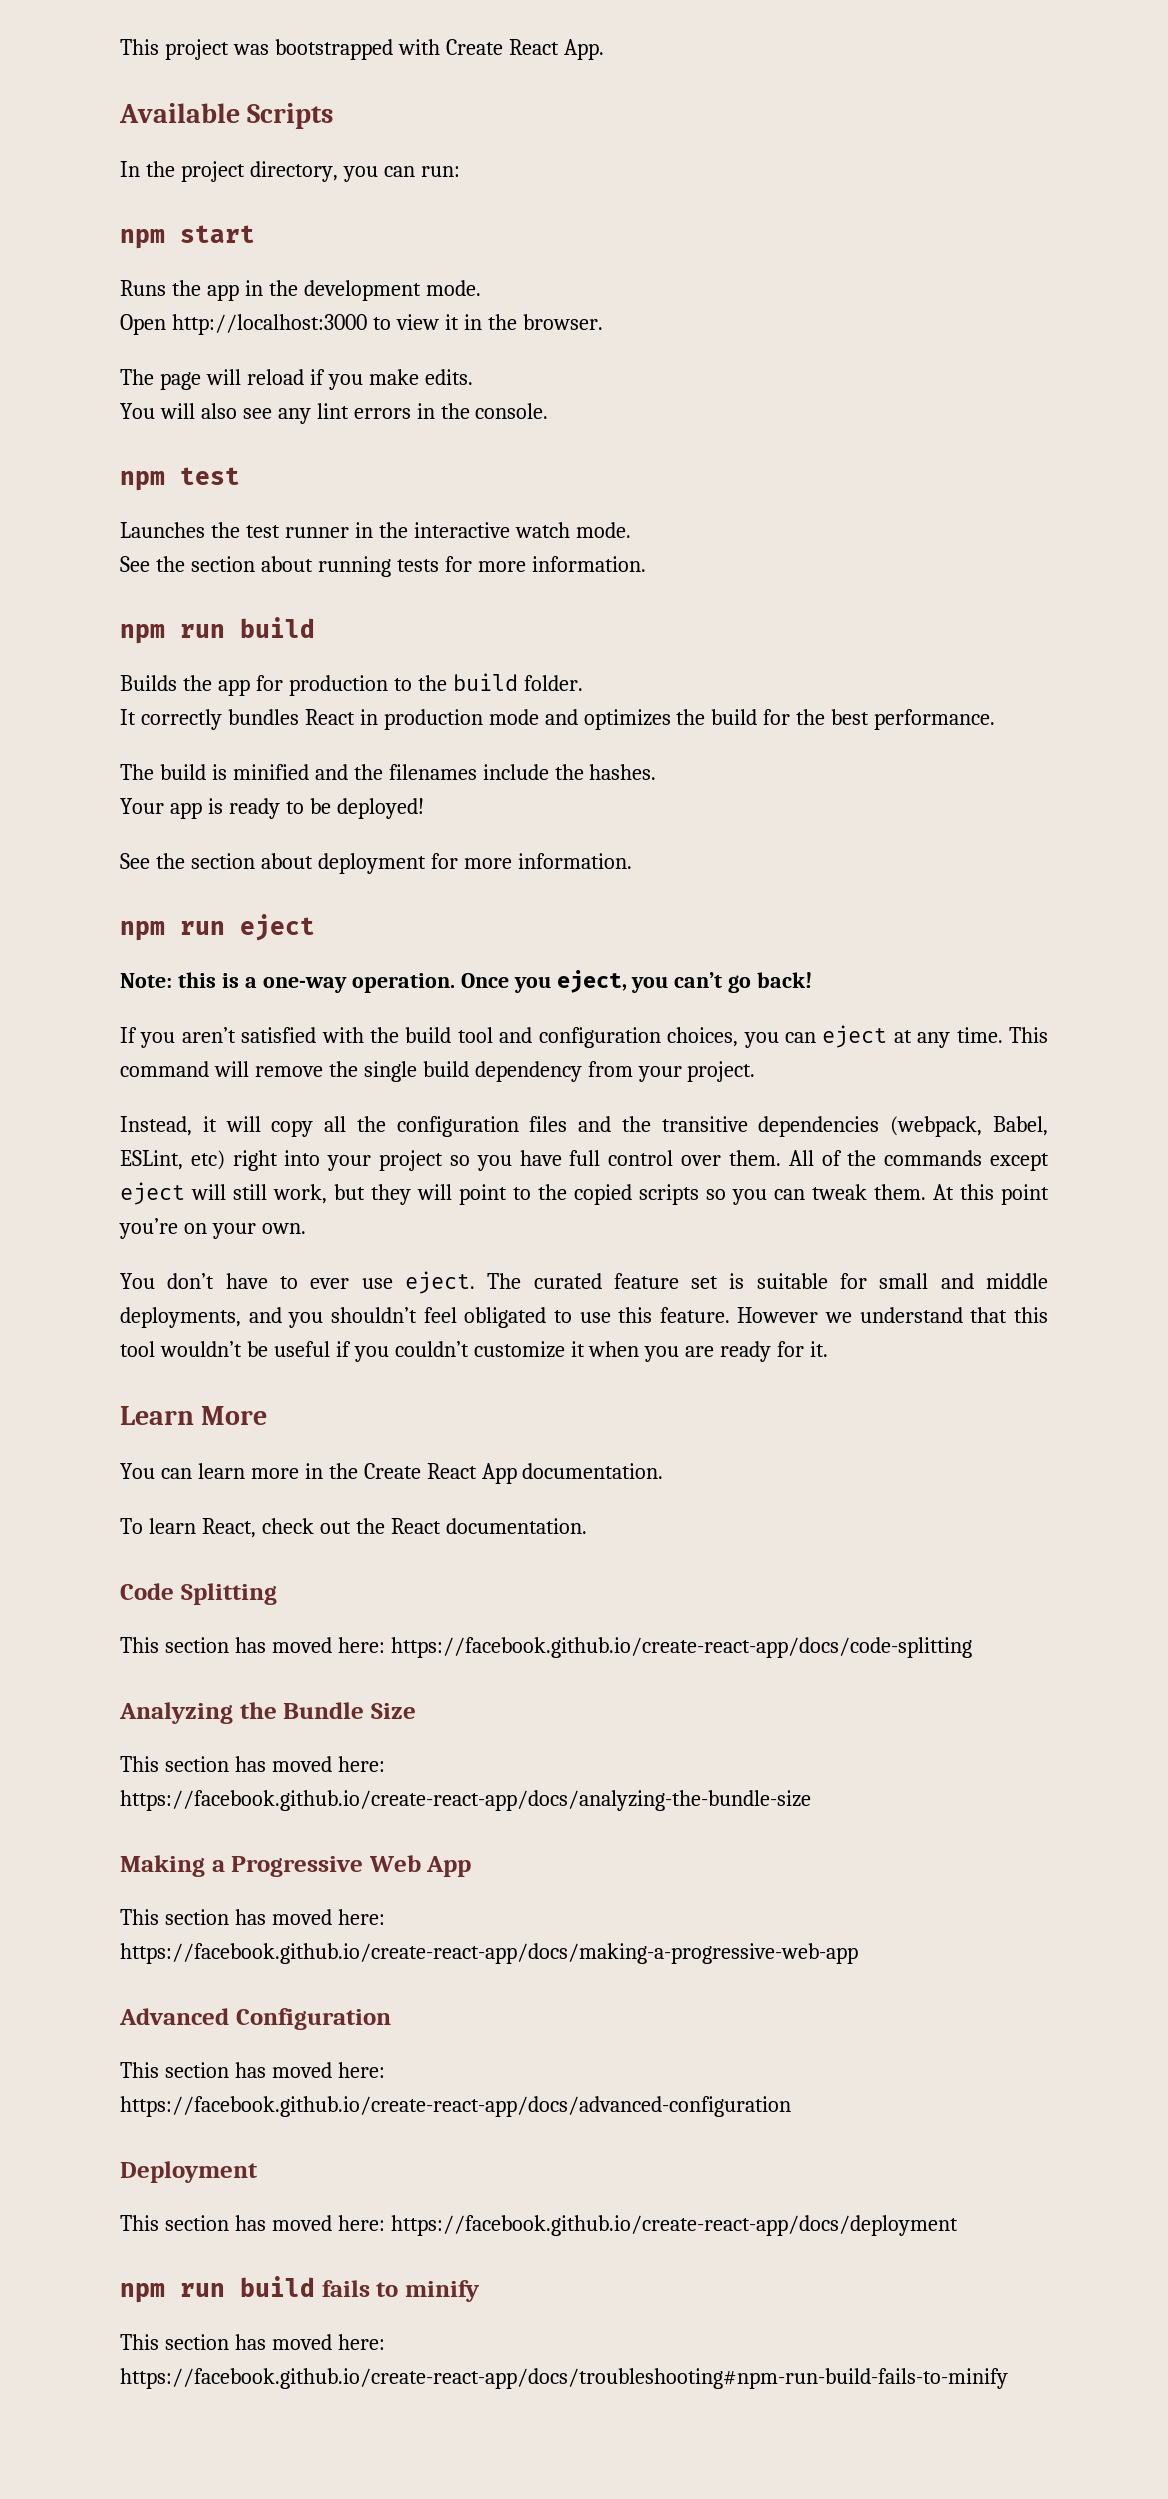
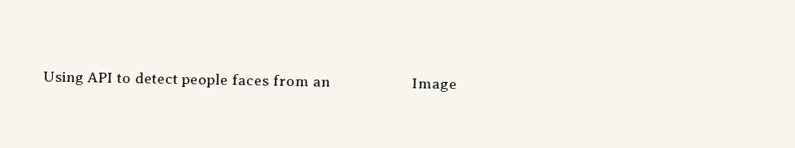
[120,39,604,60] [119,103,334,129] [120,161,460,182] [120,225,255,249] [120,280,481,301] [120,314,603,335] [120,369,473,390] [120,403,549,424] [120,467,240,491] [120,522,631,538] [120,556,646,577] [120,617,315,644] [120,673,583,696] [120,709,996,730] [120,764,657,780] [120,798,424,819] [120,853,632,874] [120,914,315,941] [120,970,813,993] [120,1025,1048,1048] [120,1061,756,1082] [120,1116,1048,1137] [120,1150,1050,1171] [120,1182,1049,1205] [119,1218,306,1239] [120,1271,1048,1294] [120,1307,1048,1328] [120,1341,829,1362] [120,1406,268,1425] [120,1463,664,1484] [120,1518,587,1538] [120,1583,277,1605] [120,1637,972,1658] [119,1702,416,1724] [120,1756,385,1772] [120,1790,811,1811] [120,1855,472,1877] [120,1909,385,1925] [120,1943,858,1964] [119,2008,391,2030] [120,2062,385,2078] [120,2096,791,2117] [120,2161,258,2183] [120,2215,958,2236] [120,2276,480,2303] [120,2334,385,2350] [120,2368,1008,2389] This project was bootstrapped with Create React App. // Available Scripts // In the project directory, you can run: // npm start // Runs the app in the development mode. // Open http://localhost:3000 to view it in the browser. // The page will reload if you make edits. // You will also see any lint errors in the console. // npm test // Launches the test runner in the interactive watch mode. // See the section about running tests for more information. // npm run build // Builds the app for production to the build folder. // It correctly bundles React in production mode and optimizes the build for the best performance. // The build is minified and the filenames include the hashes. // Your app is ready to be deployed! // See the section about deployment for more information. // npm run eject // Note: this is a one-way operation. Once you eject, you can’t go back! // If you aren’t satisfied with the build tool and configuration choices, you can eject at any time. This command will remove the single build dependency from your project. // Instead, it will copy all the configuration files and the transitive dependencies (webpack, Babel, ESLint, etc) right into your project so you have full control over them. All of the commands except eject will still work, but they will point to the copied scripts so you can tweak them. At this point you’re on your own. // You don’t have to ever use eject. The curated feature set is suitable for small and middle deployments, and you shouldn’t feel obligated to use this feature. However we understand that this tool wouldn’t be useful if you couldn’t customize it when you are ready for it. // Learn More // You can learn more in the Create React App documentation. // To learn React, check out the React documentation. // Code Splitting // This section has moved here: https://facebook.github.io/create-react-app/docs/code-splitting // Analyzing the Bundle Size // This section has moved here: https://facebook.github.io/create-react-app/docs/analyzing-the-bundle-size // Making a Progressive Web App // This section has moved here: https://facebook.github.io/create-react-app/docs/making-a-progressive-web-app // Advanced Configuration // This section has moved here: https://facebook.github.io/create-react-app/docs/advanced-configuration // Deployment // This section has moved here: https://facebook.github.io/create-react-app/docs/deployment // npm run build fails to minify // This section has moved here: https://facebook.github.io/create-react-app/docs/troubleshooting#npm-run-build-fails-to-minify -> [42,71,457,93] Using API to detect people faces from an Image

